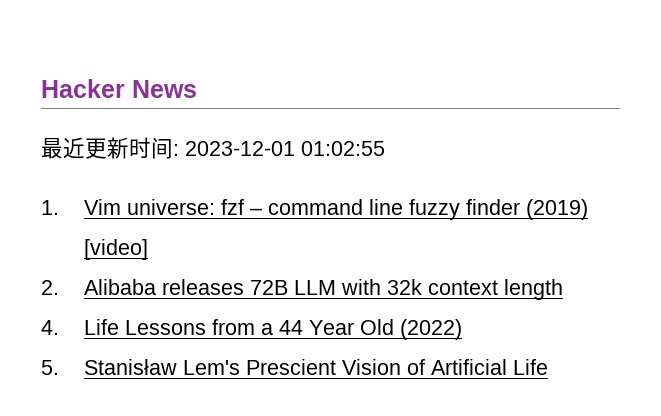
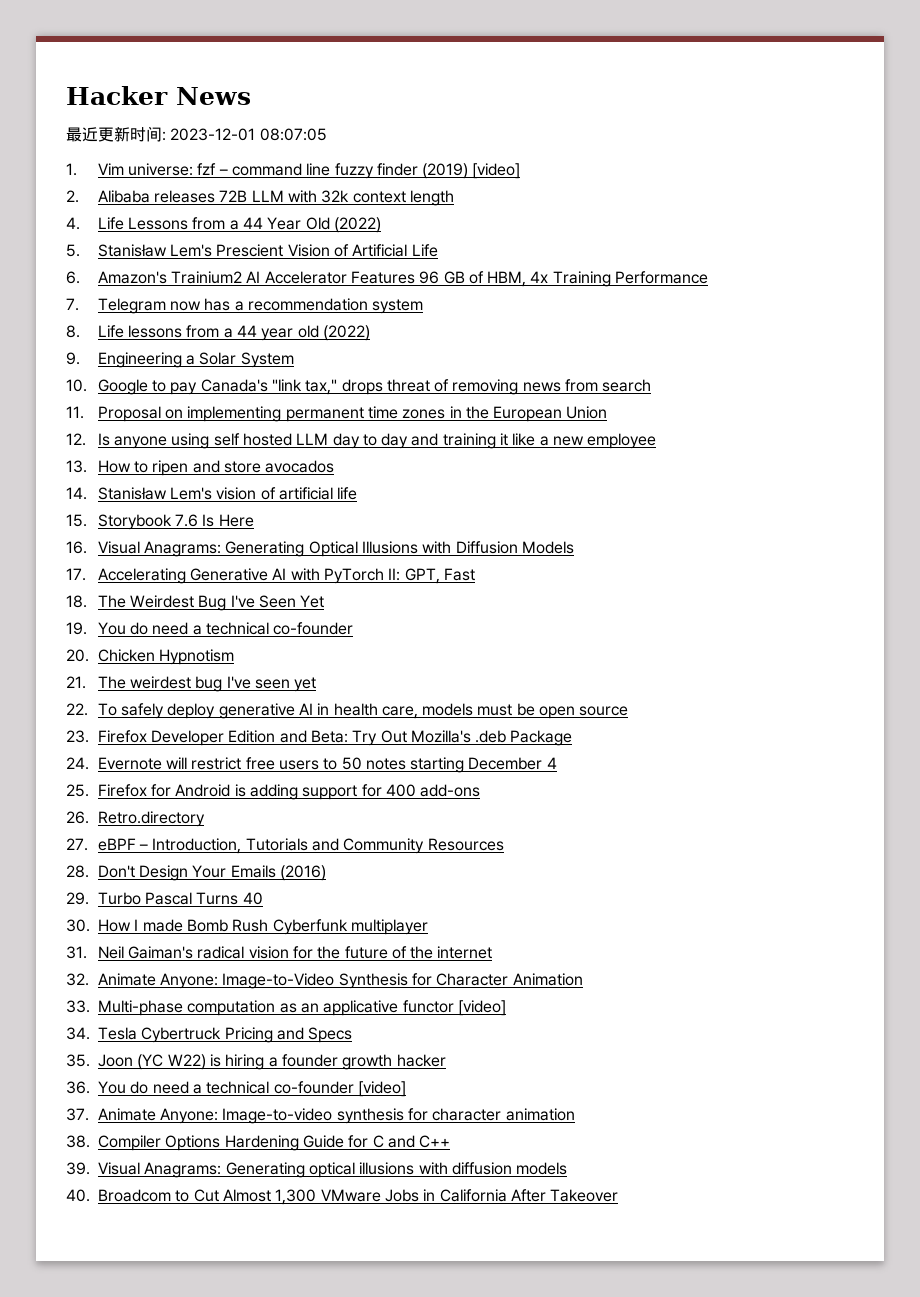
[301,141,385,156] 01:02:55 -> [259,128,327,141] 08:07:05
(548, 367) none -> [66,271,709,287] [66,298,424,314] [66,325,370,341] [66,352,294,368] [66,379,652,395] [66,406,608,422] [66,433,657,449] [66,460,335,476] [66,487,358,500] [66,514,254,530] [66,541,574,557] [66,568,475,584] [66,595,325,611] [66,622,354,635] [66,649,234,665] [66,676,317,692] [66,703,629,719] [66,730,573,746] [66,757,557,773] [66,784,481,800] [66,811,205,827] [66,838,504,854] [66,865,326,881] [66,892,263,905] [66,919,428,935] [66,946,493,959] [66,973,583,989] [66,1000,506,1016] [66,1027,353,1043] [66,1054,446,1070] [66,1081,406,1097] [66,1108,575,1124] [66,1135,451,1151] [66,1162,568,1178] [66,1189,619,1205] // 6. Amazon's Trainium2 AI Accelerator Features 96 GB of HBM, 4x Training Performance // 7. Telegram now has a recommendation system // 8. Life lessons from a 44 year old (2022) // 9. Engineering a Solar System // 10. Google to pay Canada's "link tax," drops threat of removing news from search // 11. Proposal on implementing permanent time zones in the European Union // 12. Is anyone using self hosted LLM day to day and training it like a new employee // 13. How to ripen and store avocados // 14. Stanisław Lem's vision of artificial life // 15. Storybook 7.6 Is Here // 16. Visual Anagrams: Generating Optical Illusions with Diffusion Models // 17. Accelerating Generative AI with PyTorch II: GPT, Fast // 18. The Weirdest Bug I've Seen Yet // 19. You do need a technical co-founder // 20. Chicken Hypnotism // 21. The weirdest bug I've seen yet // 22. To safely deploy generative AI in health care, models must be open source // 23. Firefox Developer Edition and Beta: Try Out Mozilla's .deb Package // 24. Evernote will restrict free users to 50 notes starting December 4 // 25. Firefox for Android is adding support for 400 add-ons // 26. Retro.directory // 27. eBPF – Introduction, Tutorials and Community Resources // 28. Don't Design Your Emails (2016) // 29. Turbo Pascal Turns 40 // 30. How I made Bomb Rush Cyberfunk multiplayer // 31. Neil Gaiman's radical vision for the future of the internet // 32. Animate Anyone: Image-to-Video Synthesis for Character Animation // 33. Multi-phase computation as an applicative functor [video] // 34. Tesla Cybertruck Pricing and Specs // 35. Joon (YC W22) is hiring a founder growth hacker // 36. You do need a technical co-founder [video] // 37. Animate Anyone: Image-to-video synthesis for character animation // 38. Compiler Options Hardening Guide for C and C++ // 39. Visual Anagrams: Generating optical illusions with diffusion models // 40. Broadcom to Cut Almost 1,300 VMware Jobs in California After Takeover

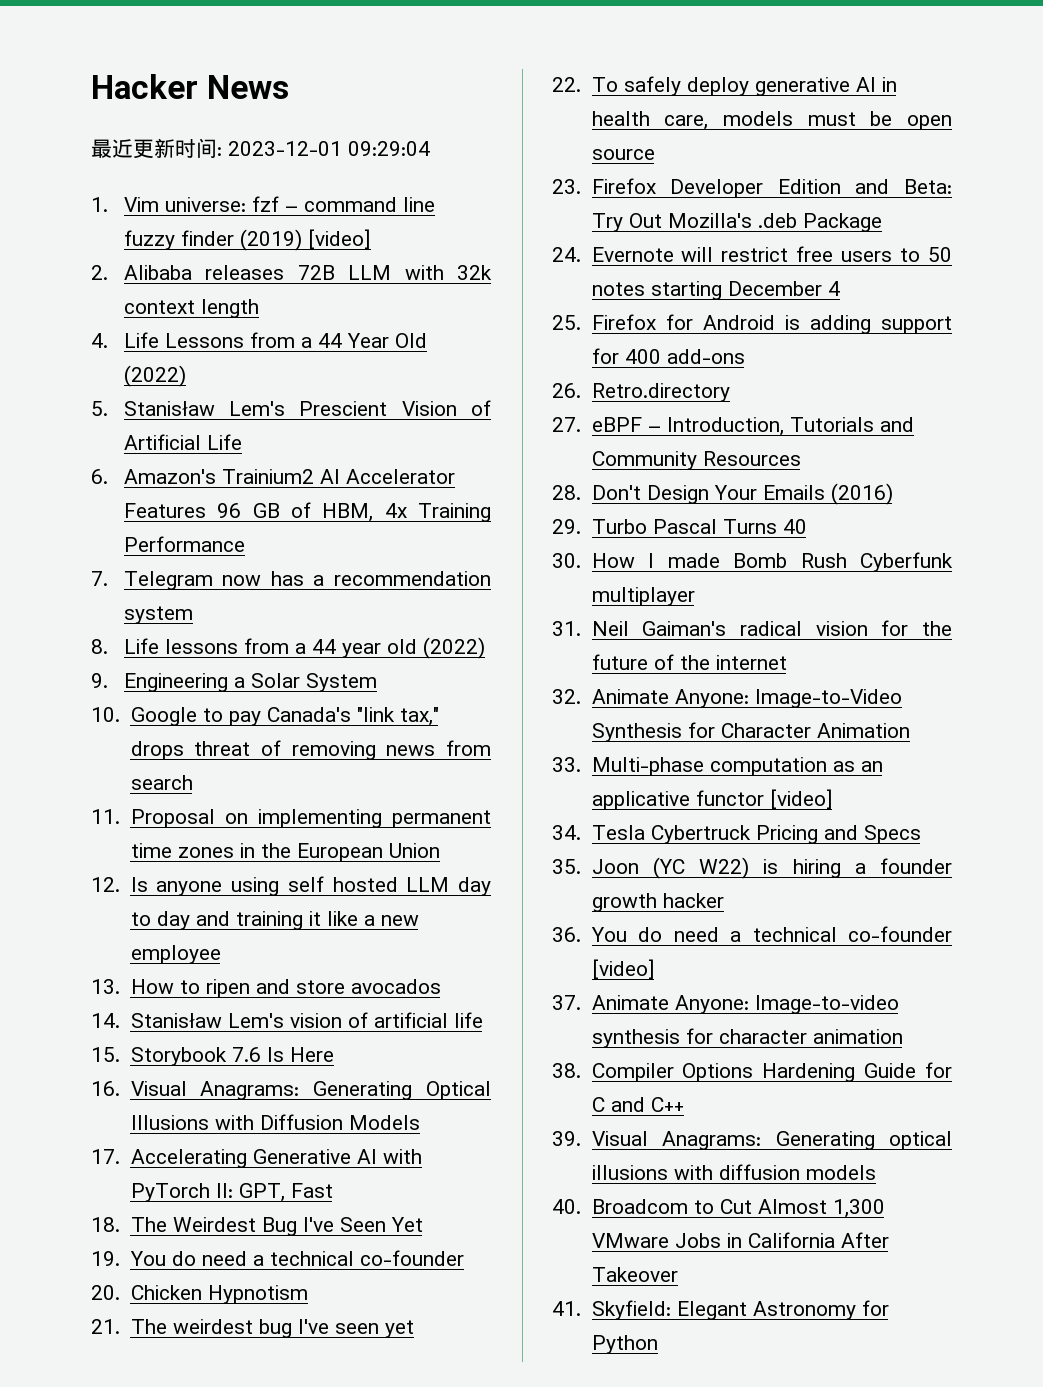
[259,128,327,141] 08:07:05 -> [348,141,430,156] 09:29:04
(619, 1195) none -> [552,1300,889,1320] [591,1335,658,1354] // 41. Skyfield: Elegant Astronomy for Python

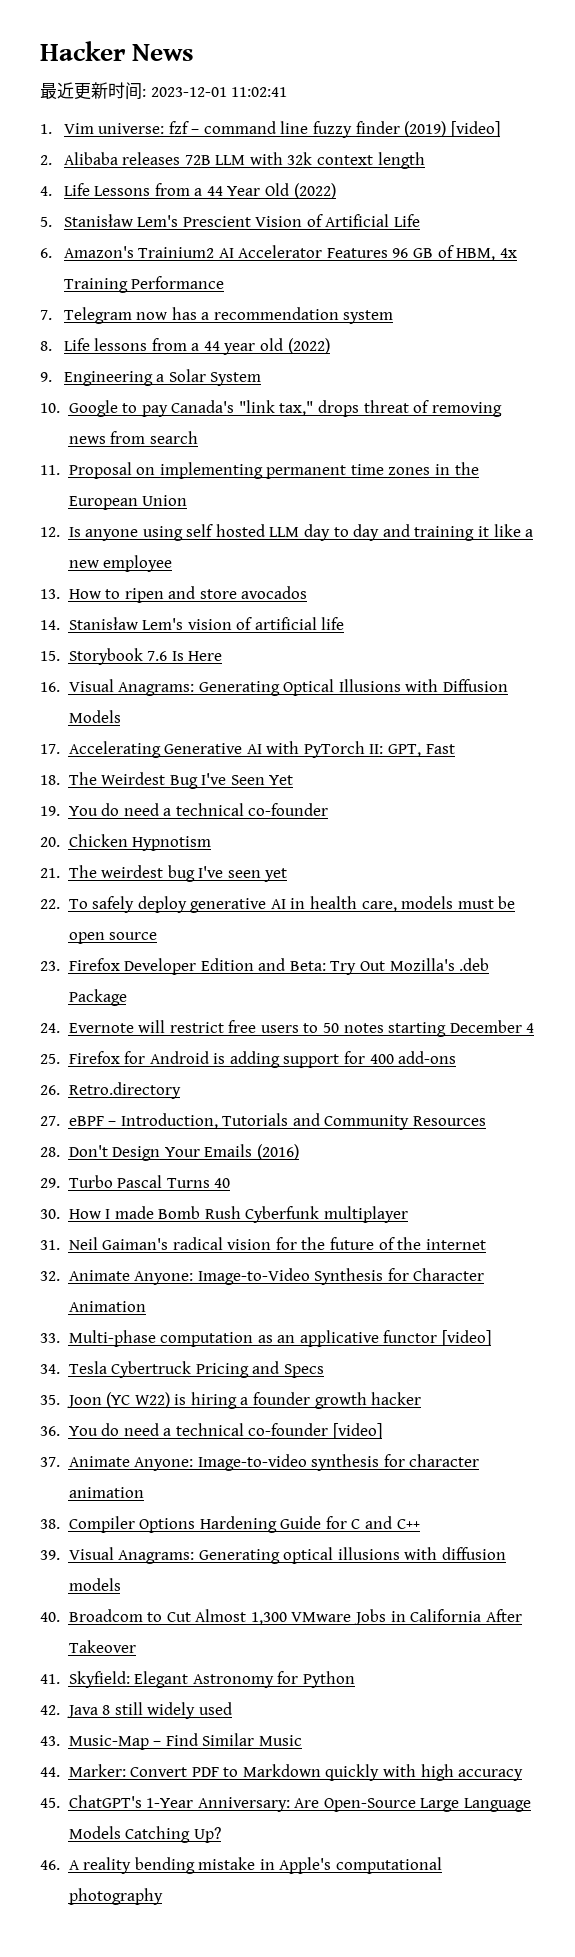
[348,141,430,156] 09:29:04 -> [231,87,288,97] 11:02:41
(658, 1344) none -> [40,1702,232,1719] [40,1733,302,1750] [40,1764,524,1781] [40,1795,532,1812] [68,1826,221,1843] [40,1857,443,1874] [68,1888,163,1905] // 42. Java 8 still widely used // 43. Music-Map – Find Similar Music // 44. Marker: Convert PDF to Markdown quickly with high accuracy // 45. ChatGPT's 1-Year Anniversary: Are Open-Source Large Language Models Catching Up? // 46. A reality bending mistake in Apple's computational photography

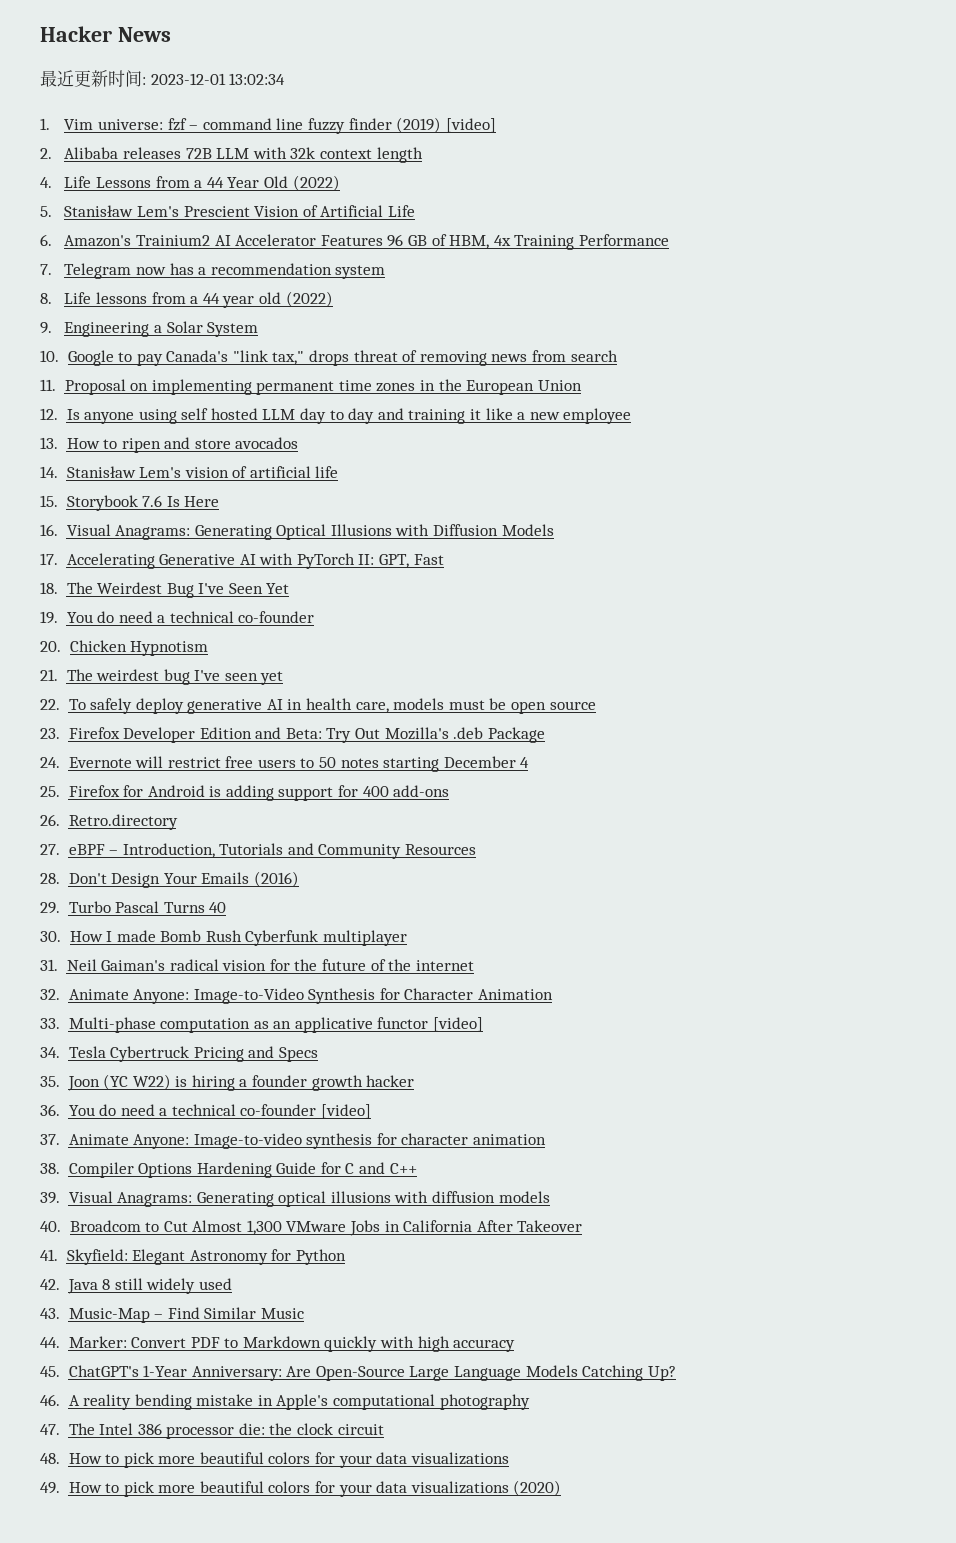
[231,87,288,97] 11:02:41 -> [229,73,286,85] 13:02:34
(163, 1896) none -> [40,1423,384,1439] [40,1452,509,1468] [40,1480,562,1497] // 47. The Intel 386 processor die: the clock circuit // 48. How to pick more beautiful colors for your data visualizations // 49. How to pick more beautiful colors for your data visualizations (2020)

